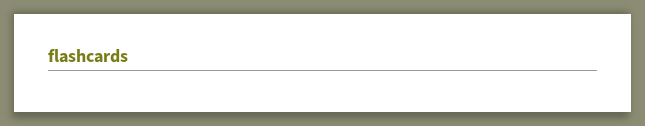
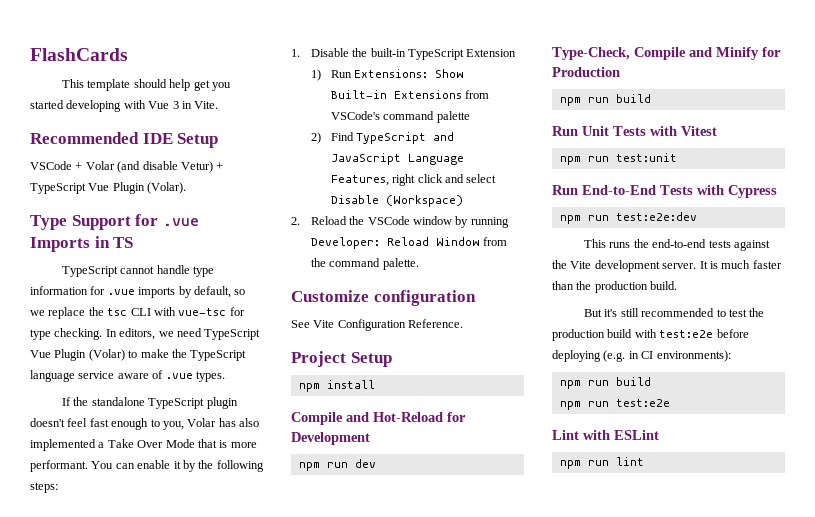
[48,49,128,63] flashcards -> [30,48,128,61] [62,79,231,91] [30,100,219,112] [30,132,219,148] [30,161,224,173] [30,182,187,194] [30,214,199,230] [30,236,134,252] [62,265,215,277] [30,286,246,298] [30,307,245,319] [30,328,261,340] [30,349,247,361] [30,370,225,382] [62,397,238,409] [30,418,259,430] [30,439,257,451] [30,460,264,472] [30,482,58,493] [291,48,517,60] [310,69,465,81] [330,90,490,99] [330,111,470,123] [310,132,455,144] [330,153,464,165] [330,174,497,186] [330,195,463,207] [291,216,509,228] [310,237,508,249] [310,258,419,270] [291,290,476,306] [291,319,464,331] [291,351,392,367] [298,380,375,392] [291,412,466,425] [291,432,370,445] [298,459,376,471] [552,47,781,60] [552,67,620,77] [559,94,651,106] [552,126,717,136] [559,153,677,165] [552,185,777,198] [559,212,697,224] [584,239,770,251] [552,260,782,272] [552,281,678,293] [584,308,765,317] [552,329,749,341] [552,350,731,362] [559,377,651,389] [559,399,670,410] [552,430,659,440] [559,457,644,469] FlashCards // This template should help get you started developing with Vue 3 in Vite. // Recommended IDE Setup // VSCode + Volar (and disable Vetur) + TypeScript Vue Plugin (Volar). // Type Support for .vue Imports in TS // TypeScript cannot handle type information for .vue imports by default, so we replace the tsc CLI with vue-tsc for type checking. In editors, we need TypeScript Vue Plugin (Volar) to make the TypeScript language service aware of .vue types. // If the standalone TypeScript plugin doesn't feel fast enough to you, Volar has also implemented a Take Over Mode that is more performant. You can enable it by the following steps: // 1. Disable the built-in TypeScript Extension // 1) Run Extensions: Show Built-in Extensions from VSCode's command palette // 2) Find TypeScript and JavaScript Language Features, right click and select Disable (Workspace) // 2. Reload the VSCode window by running Developer: Reload Window from the command palette. // Customize configuration // See Vite Configuration Reference. // Project Setup // npm install // Compile and Hot-Reload for Development // npm run dev // Type-Check, Compile and Minify for Production // npm run build // Run Unit Tests with Vitest // npm run test:unit // Run End-to-End Tests with Cypress // npm run test:e2e:dev // This runs the end-to-end tests against the Vite development server. It is much faster than the production build. // But it's still recommended to test the production build with test:e2e before deploying (e.g. in CI environments): // npm run build // npm run test:e2e // Lint with ESLint // npm run lint

